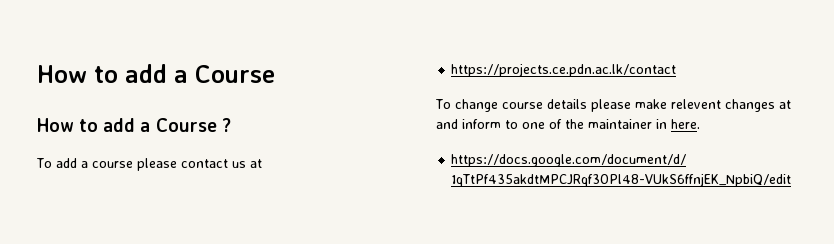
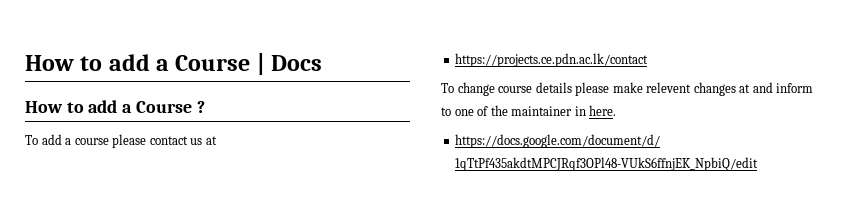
[37,64,275,83] How to add a Course -> [25,53,323,75] How to add a Course | Docs

